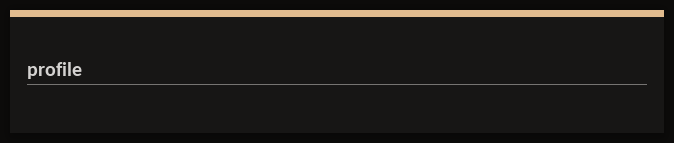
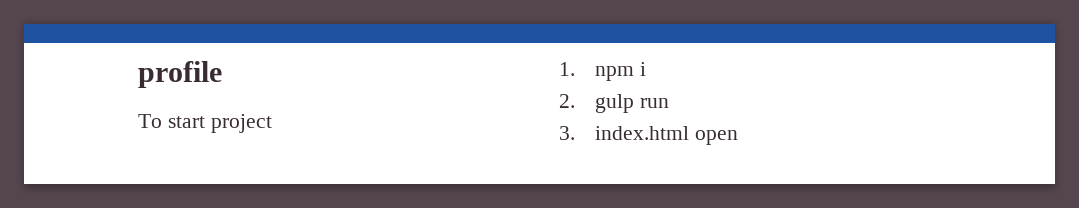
(82, 70) none -> [138,114,272,133] [559,62,647,81] [559,94,670,113] [559,126,739,145] // To start project // 1. npm i // 2. gulp run // 3. index.html open

